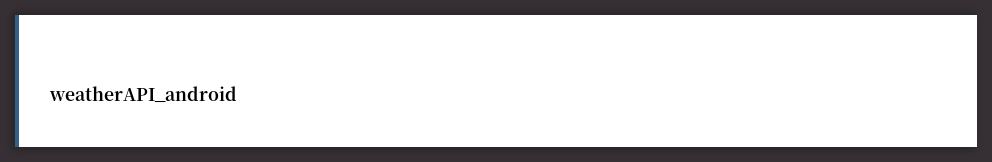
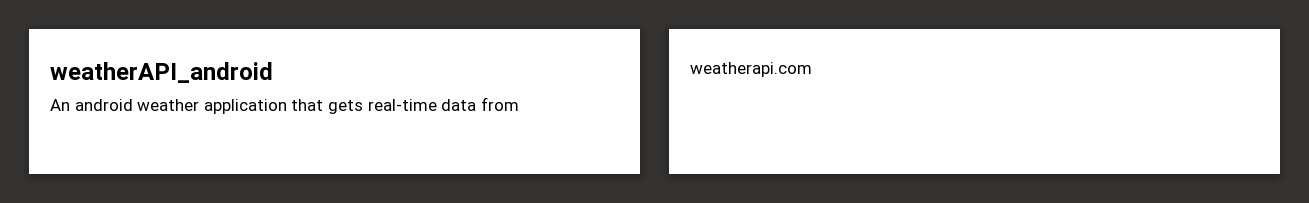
(237, 94) none -> [50,97,519,114] [690,62,812,77] // An android weather application that gets real-time data from weatherapi.com

